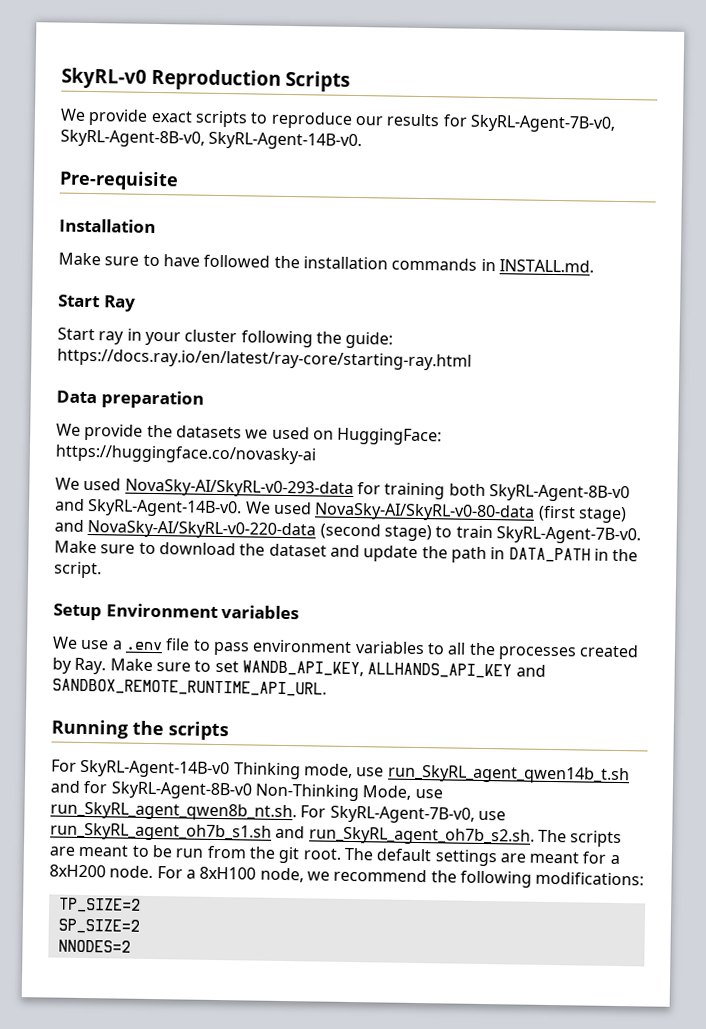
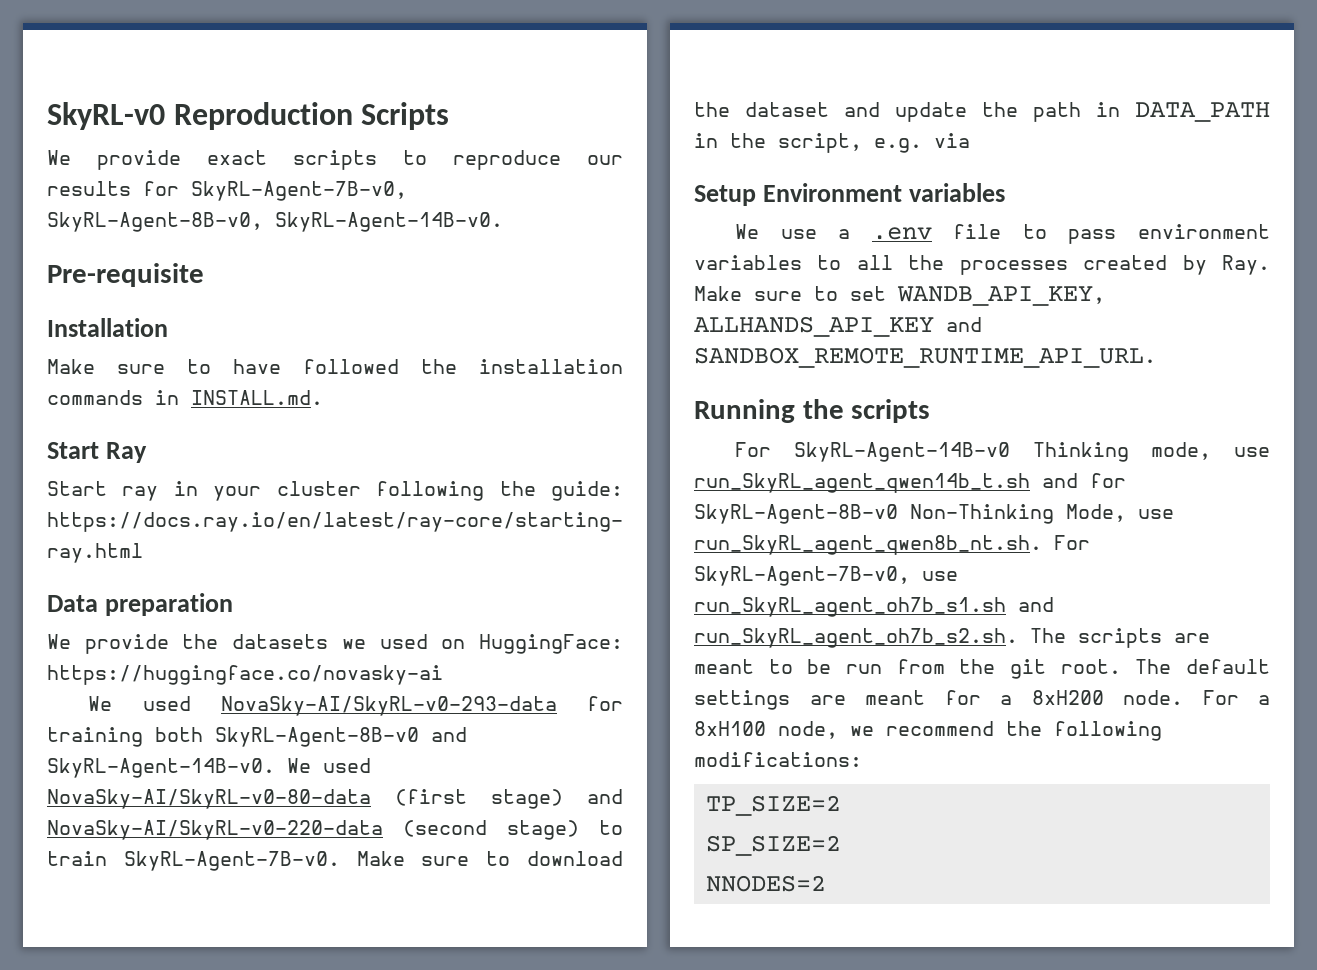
[54,561,102,579] script. -> [778,133,970,153] script, e.g. via

